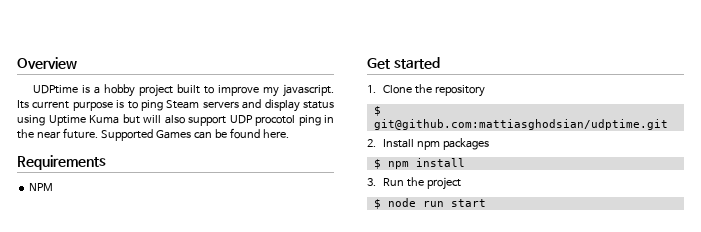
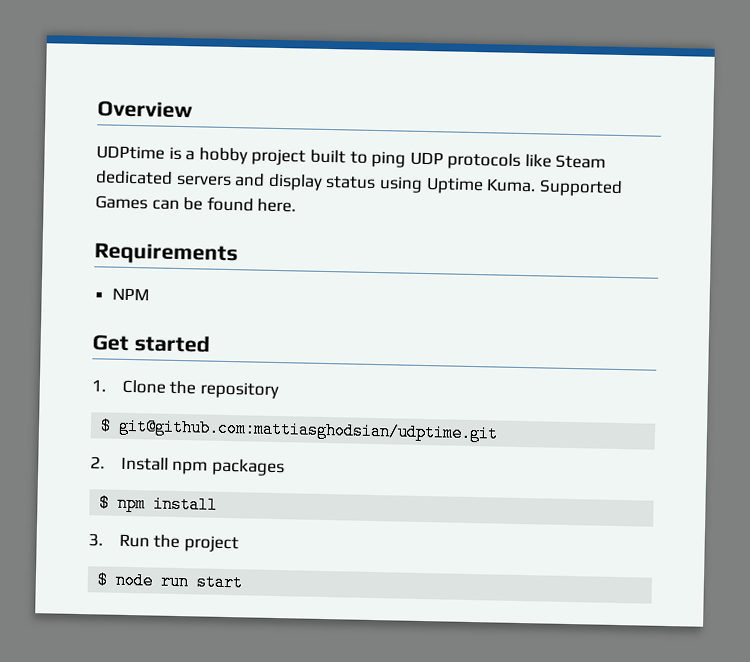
[217,84,335,97] [17,100,200,111] improve my javascript. Its current purpose is to ping Steam -> [371,150,607,170] [95,170,173,185] ping UDP protocols like Steam dedicated
[89,114,334,126] [17,128,98,139] Kuma but will also support UDP procotol ping in the near future. -> [486,178,537,193] Kuma.

